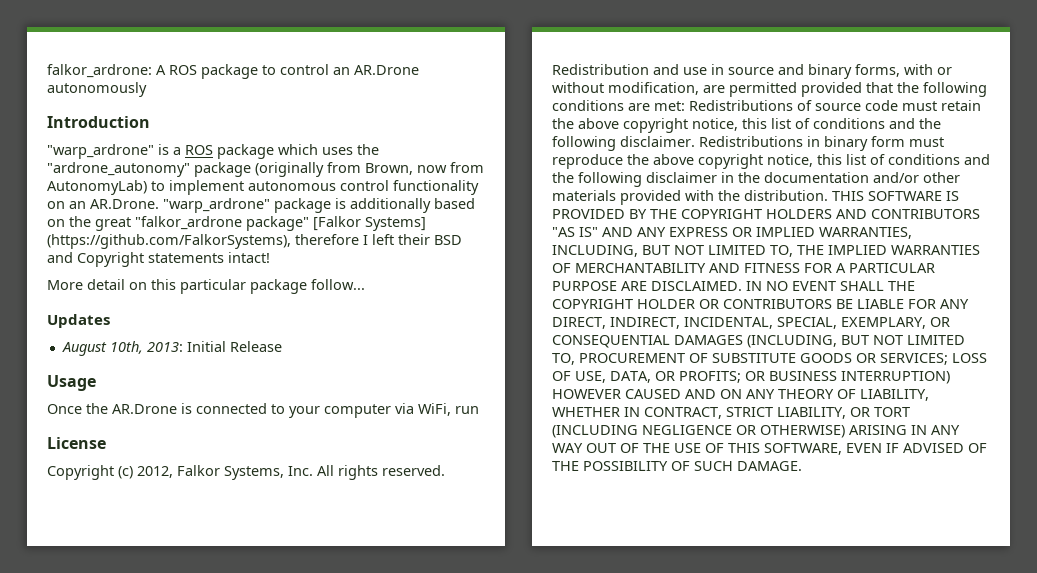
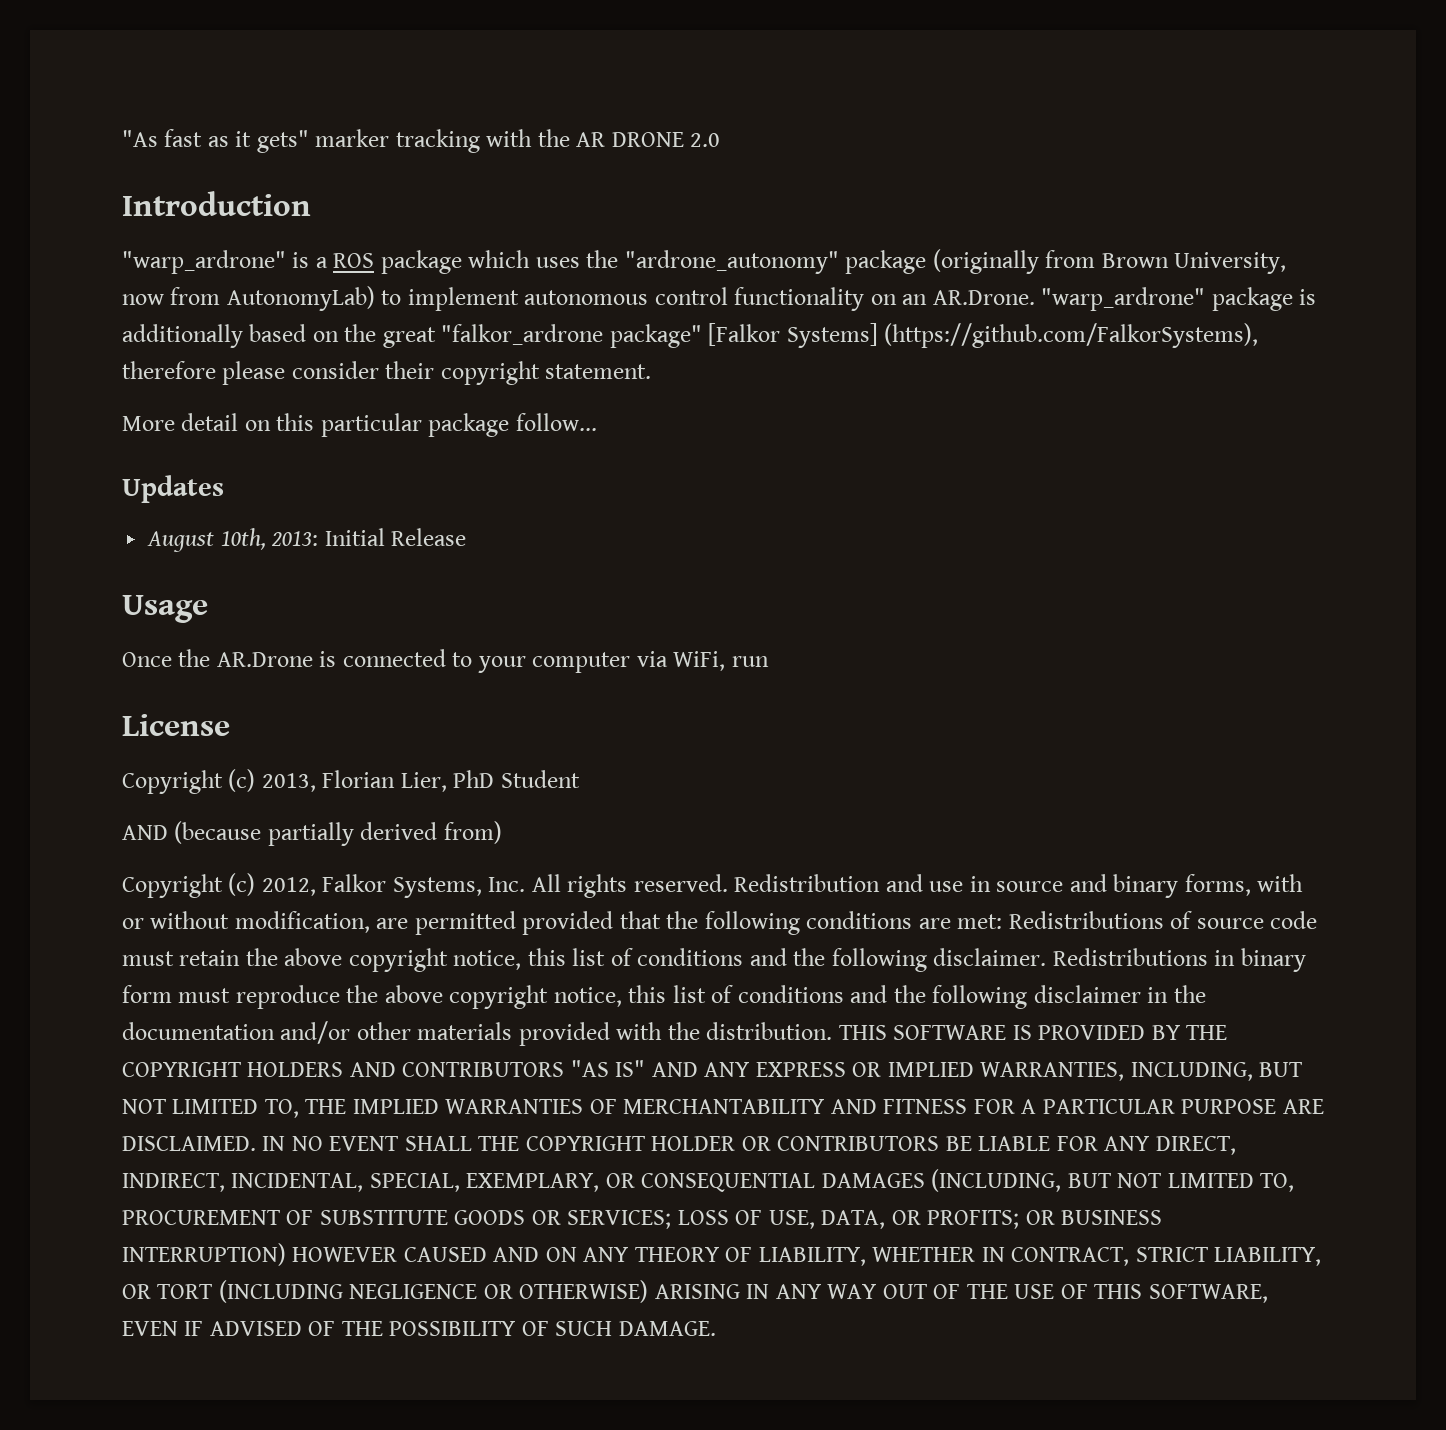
[47,64,419,79] [47,82,147,97] falkor_ardrone: A ROS package to control an AR.Drone autonomously -> [122,129,721,153] "As fast as it gets" marker tracking with the AR DRONE 2.0
[365,163,413,175] Brown, -> [1101,252,1287,274] Brown University,
[363,234,462,245] [47,252,270,267] I left their BSD and Copyright statements intact! -> [222,361,652,385] please consider their copyright statement.
(106, 443) none -> [122,769,580,794] [122,821,502,846] // Copyright (c) 2013, Florian Lier, PhD Student // AND (because partially derived from)

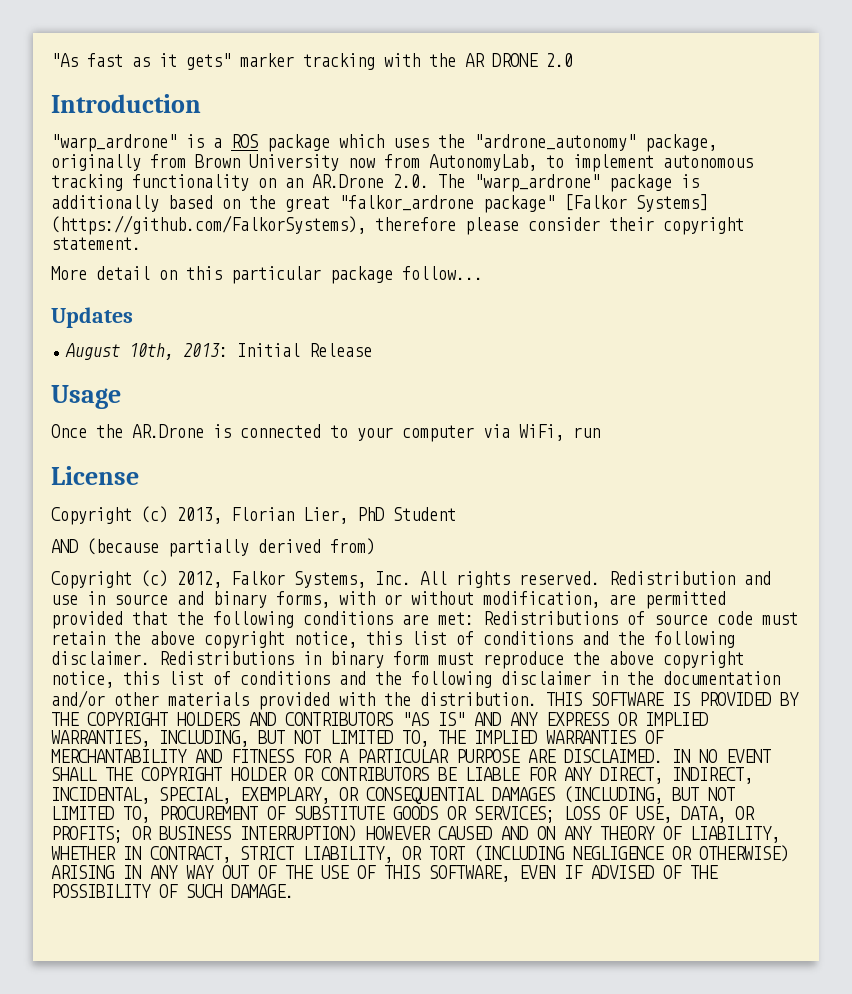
[845,249,1039,274] package (originally -> [645,134,717,152] [51,154,141,171] package, originally
[1174,252,1287,274] University, -> [249,154,339,171] University
[226,286,375,311] AutonomyLab) -> [429,154,537,171] AutonomyLab,
[654,287,728,305] control -> [51,174,123,191] tracking
[932,290,1035,305] AR.Drone. -> [312,174,465,188] AR.Drone 2.0. The

